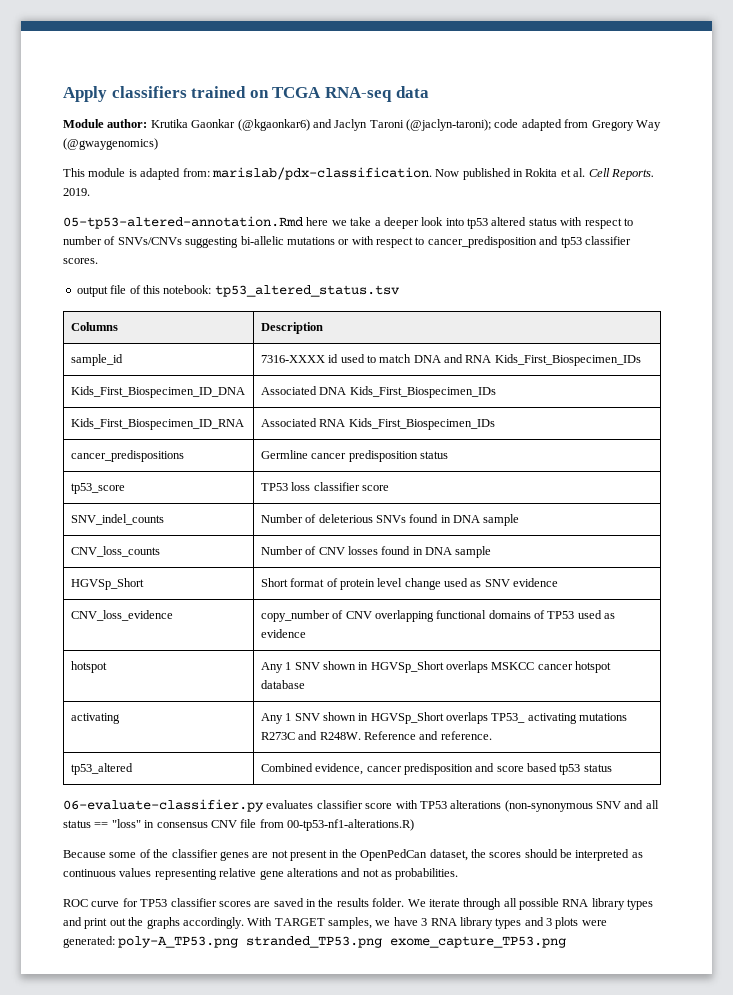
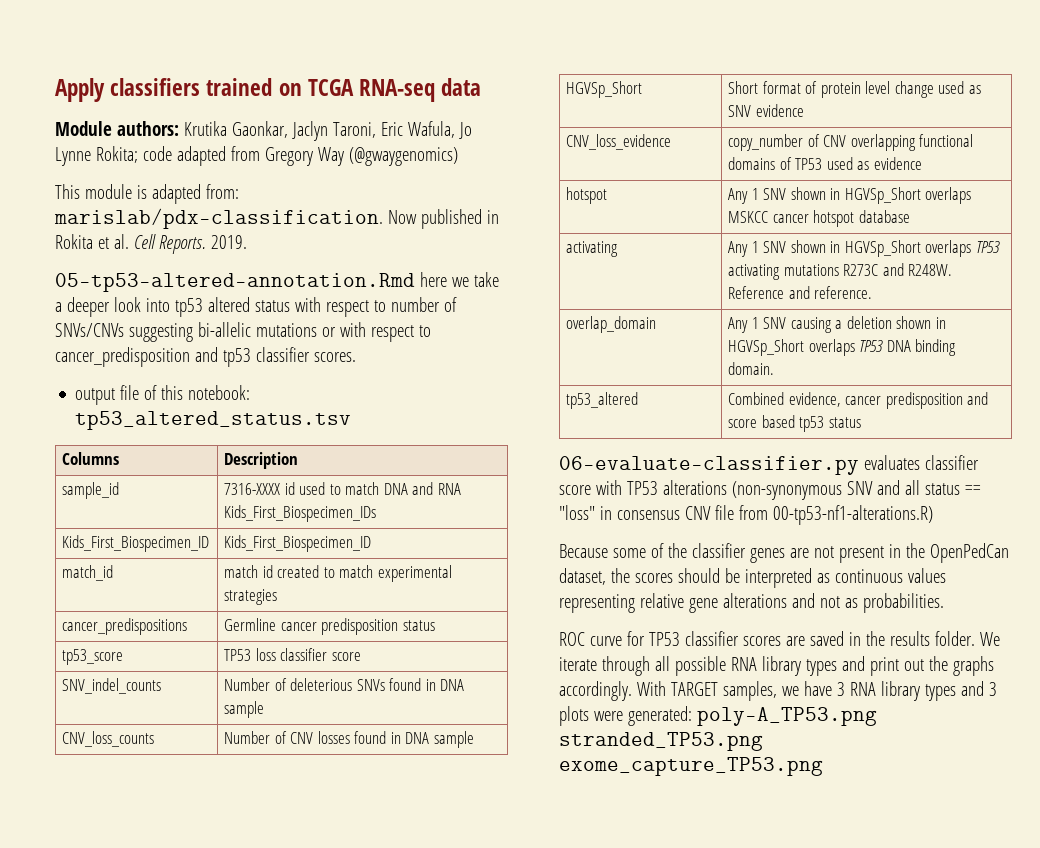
[107,119,491,131] author: Krutika Gaonkar (@kgaonkar6) and Jaclyn Taroni (@jaclyn-taroni); -> [116,121,472,141] [55,146,138,166] authors: Krutika Gaonkar, Jaclyn Taroni, Eric Wafula, Jo Lynne Rokita;
[70,386,245,398] [260,386,496,398] [70,418,244,430] [260,418,495,430] Kids_First_Biospecimen_ID_DNA | Associated DNA Kids_First_Biospecimen_IDs // Kids_First_Biospecimen_ID_RNA | Associated RNA Kids_First_Biospecimen_IDs -> [62,535,210,552] [224,535,372,552] [62,565,114,581] [224,565,452,582] [224,589,278,605] Kids_First_Biospecimen_ID | Kids_First_Biospecimen_ID // match_id | match id created to match experimental strategies
[491,713,526,723] TP53_ -> [975,241,1000,253] TP53
(492, 735) none -> [566,316,657,333] [728,316,946,333] [728,339,957,356] [728,362,775,375] // overlap_domain | Any 1 SNV causing a deletion shown in HGVSp_Short overlaps TP53 DNA binding domain.

